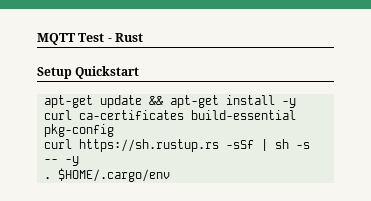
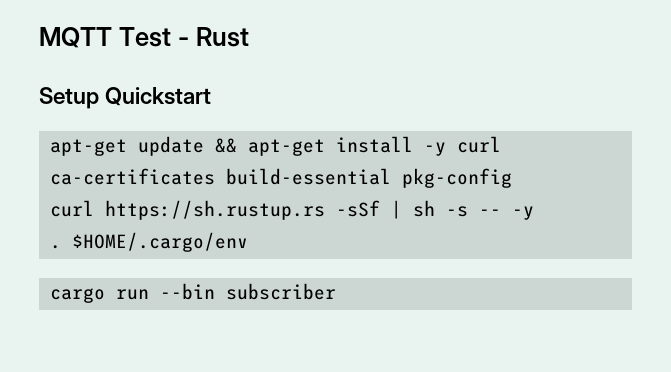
(170, 175) none -> [49,283,336,303] // cargo run --bin subscriber

